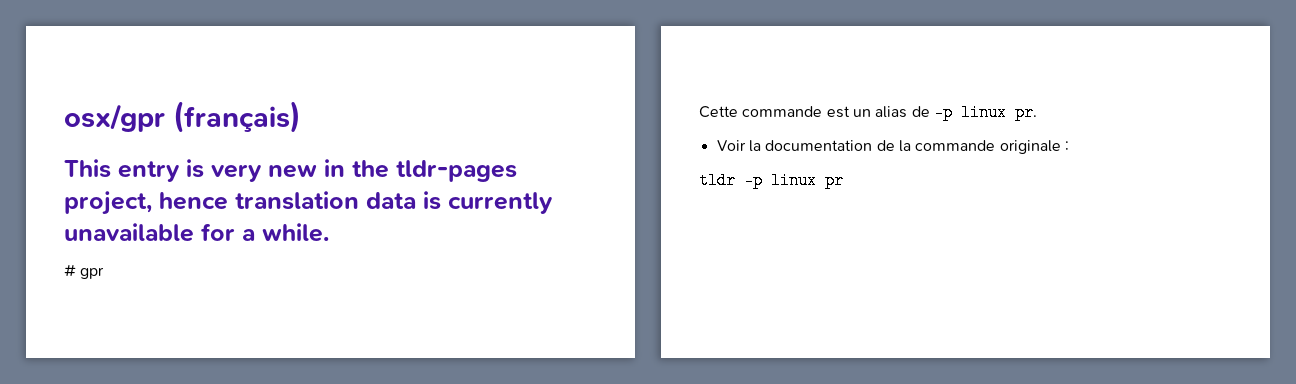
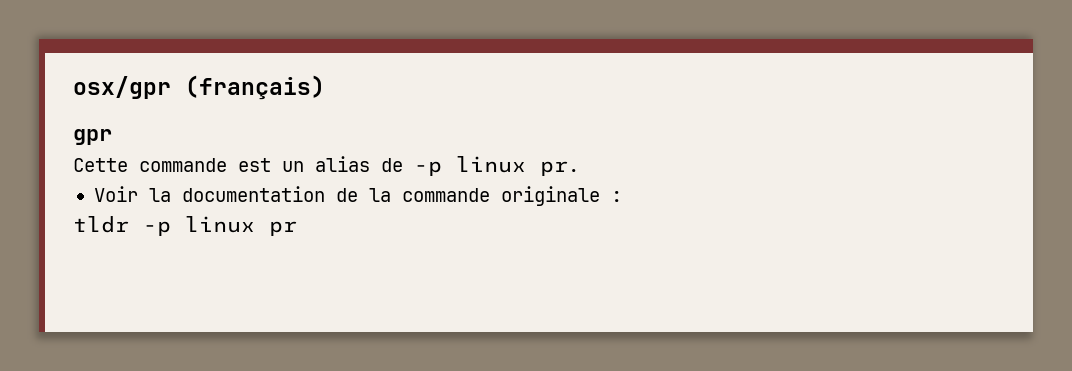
[64,159,517,182] [64,191,553,215] [64,223,329,242] [64,264,76,277] This entry is very new in the tldr-pages project, hence translation data is currently unavailable for a while. // # -> (325, 87) none

